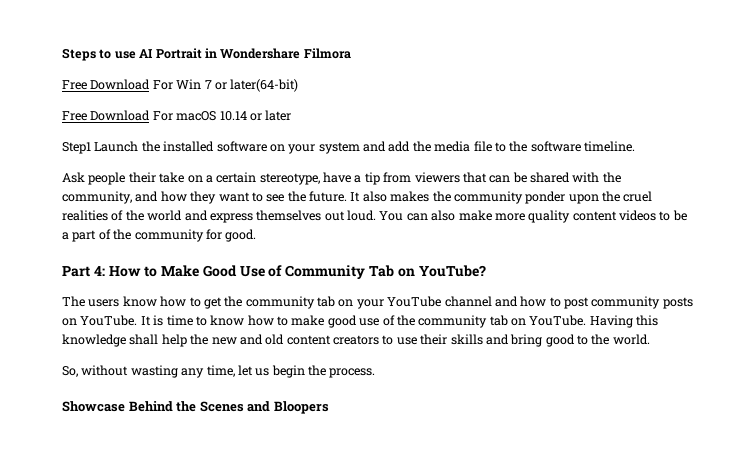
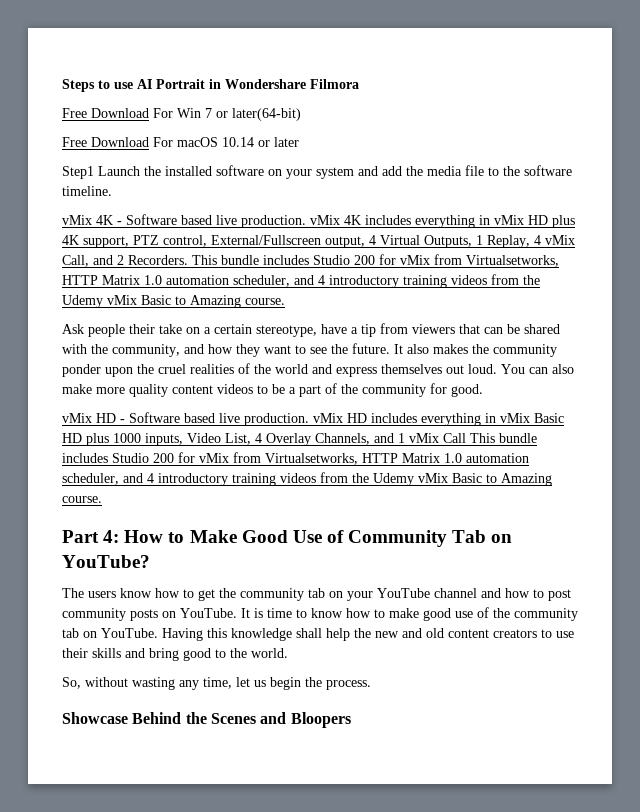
(635, 146) none -> [62,214,575,228] [62,235,575,248] [62,254,559,267] [62,274,540,288] [62,295,285,308] // vMix 4K - Software based live production. vMix 4K includes everything in vMix HD plus 4K support, PTZ control, External/Fullscreen output, 4 Virtual Outputs, 1 Replay, 4 vMix Call, and 2 Recorders. This bundle includes Studio 200 for vMix from Virtualsetworks, HTTP Matrix 1.0 automation scheduler, and 4 introductory training videos from the Udemy vMix Basic to Amazing course.
(257, 235) none -> [62,412,564,426] [62,433,537,446] [62,452,529,465] [62,472,552,486] [62,496,102,503] // vMix HD - Software based live production. vMix HD includes everything in vMix Basic HD plus 1000 inputs, Video List, 4 Overlay Channels, and 1 vMix Call This bundle includes Studio 200 for vMix from Virtualsetworks, HTTP Matrix 1.0 automation scheduler, and 4 introductory training videos from the Udemy vMix Basic to Amazing course.

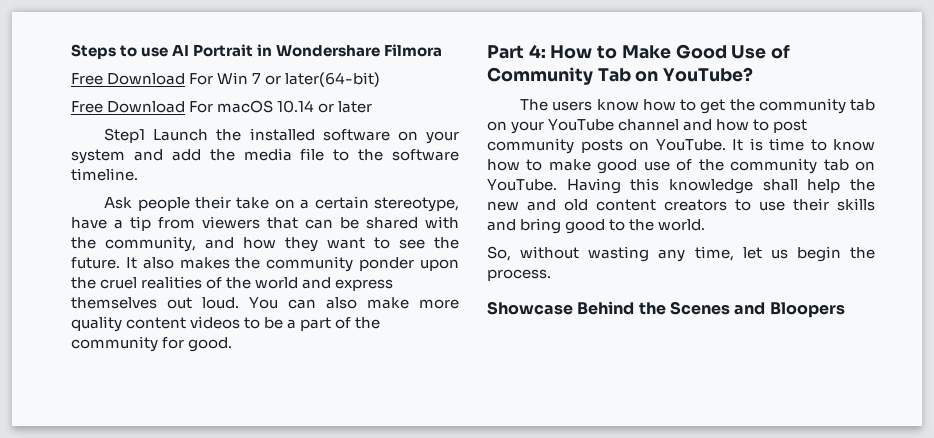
[62,214,575,228] [62,235,575,248] [62,254,559,267] [62,274,540,288] [62,295,285,308] // vMix 4K - Software based live production. vMix 4K includes everything in vMix HD plus 4K support, PTZ control, External/Fullscreen output, 4 Virtual Outputs, 1 Replay, 4 vMix Call, and 2 Recorders. This bundle includes Studio 200 for vMix from Virtualsetworks, HTTP Matrix 1.0 automation scheduler, and 4 introductory training videos from the Udemy vMix Basic to Amazing course. -> (138, 174) none
[62,412,564,426] [62,433,537,446] [62,452,529,465] [62,472,552,486] [62,496,102,503] // vMix HD - Software based live production. vMix HD includes everything in vMix Basic HD plus 1000 inputs, Video List, 4 Overlay Channels, and 1 vMix Call This bundle includes Studio 200 for vMix from Virtualsetworks, HTTP Matrix 1.0 automation scheduler, and 4 introductory training videos from the Udemy vMix Basic to Amazing course. -> (233, 344) none

